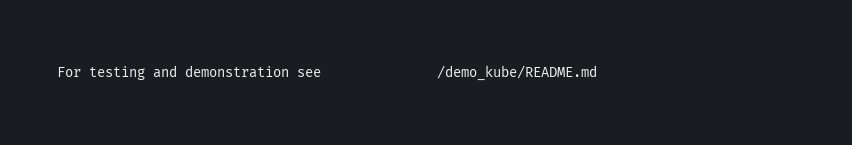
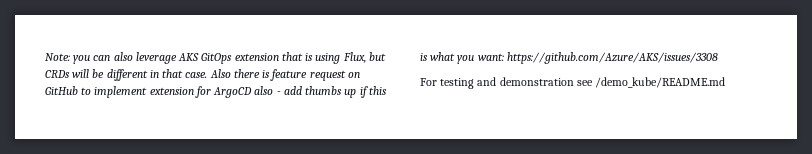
(57, 72) none -> [45,52,386,64] [45,69,360,81] [45,86,387,98] [420,52,718,64] Note: you can also leverage AKS GitOps extension that is using Flux, but CRDs will be different in that case. Also there is feature request on GitHub to implement extension for ArgoCD also - add thumbs up if this is what you want: https://github.com/Azure/AKS/issues/3308 //

